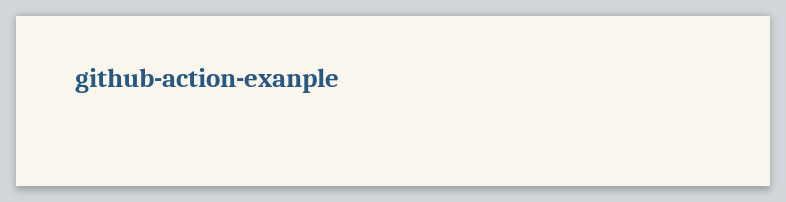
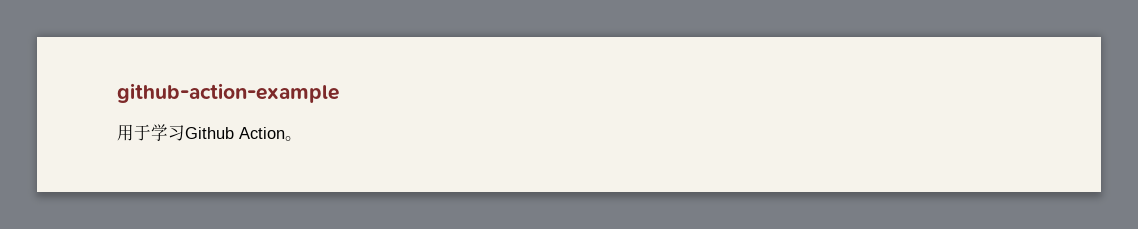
[75,68,339,93] github-action-exanple -> [117,83,339,103] [117,124,302,141] github-action-example // 用于学习Github Action。

